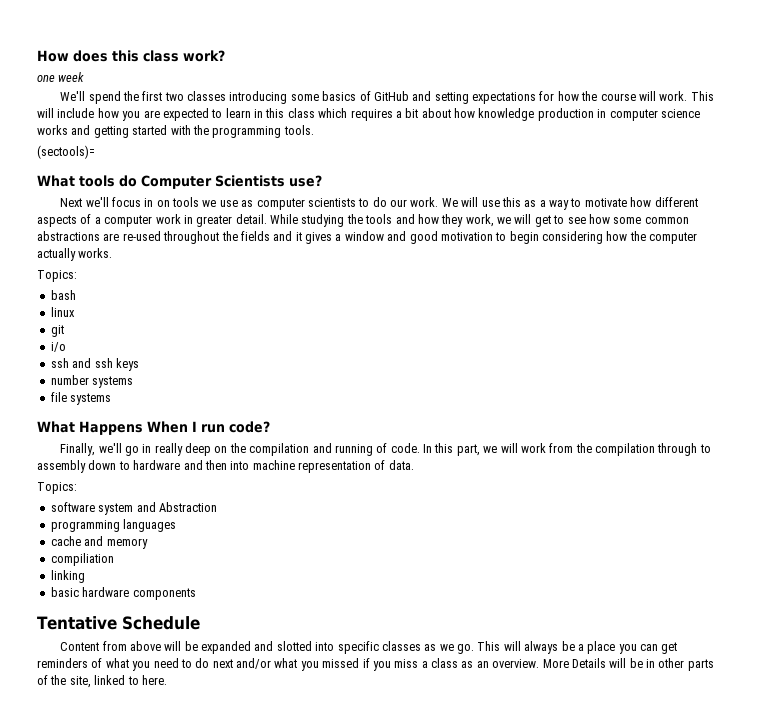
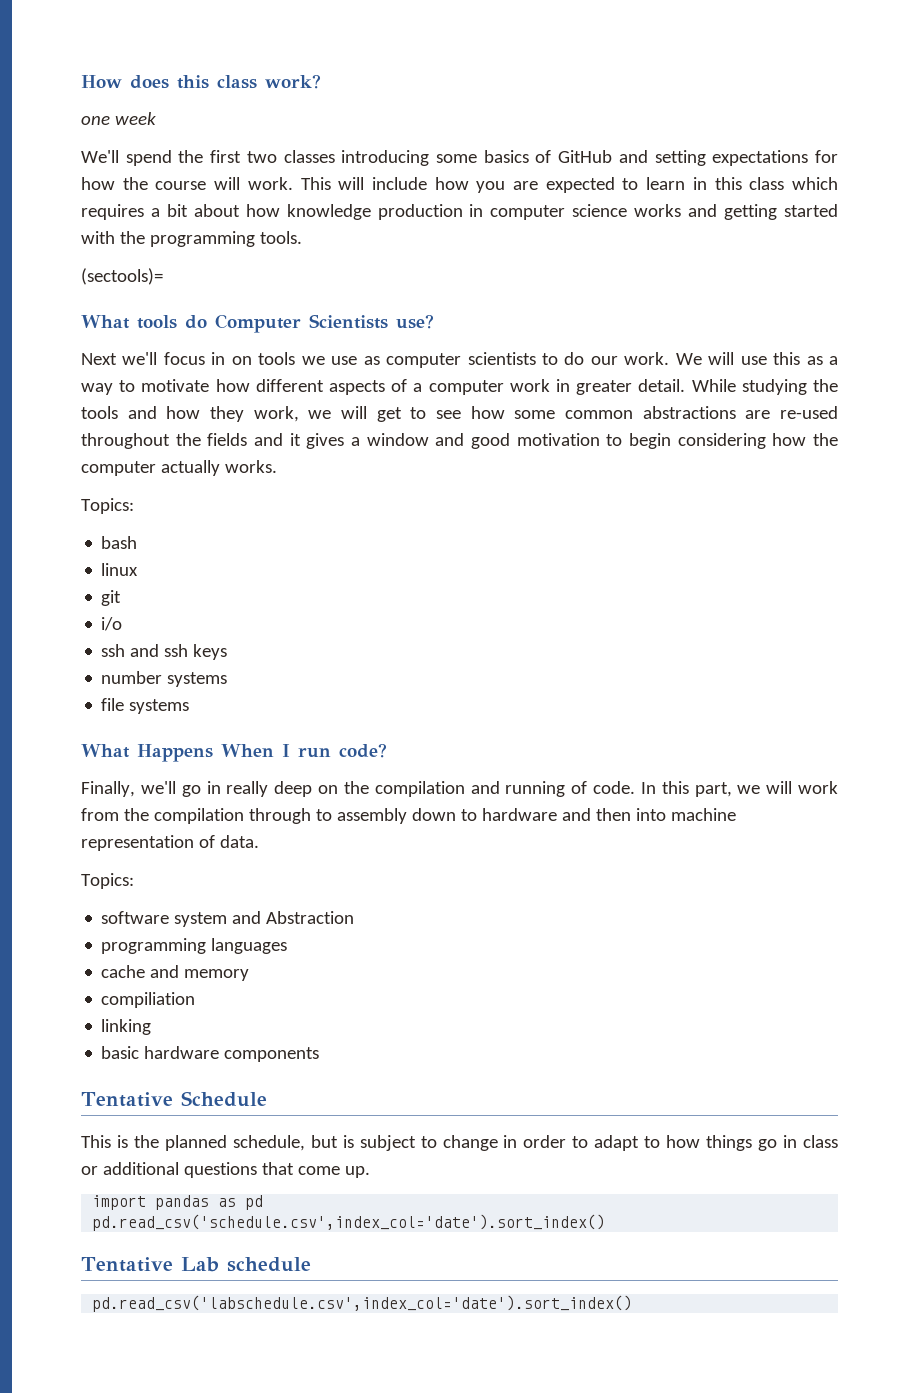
[60,641,678,654] [37,658,714,671] [37,675,167,688] Content from above will be expanded and slotted into specific classes as we go. This will always be a place you can get reminders of what you need to do next and/or what you missed if you miss a class as an overview. More Details will be in other parts of the site, linked to here. -> [81,1135,838,1151] [81,1162,370,1178] [92,1195,264,1210] [92,1214,606,1231] [81,1257,311,1272] [92,1295,633,1312] This is the planned schedule, but is subject to change in order to adapt to how things go in class or additional questions that come up. // import pandas as pd // pd.read_csv('schedule.csv',index_col='date').sort_index() // Tentative Lab schedule // pd.read_csv('labschedule.csv',index_col='date').sort_index()

